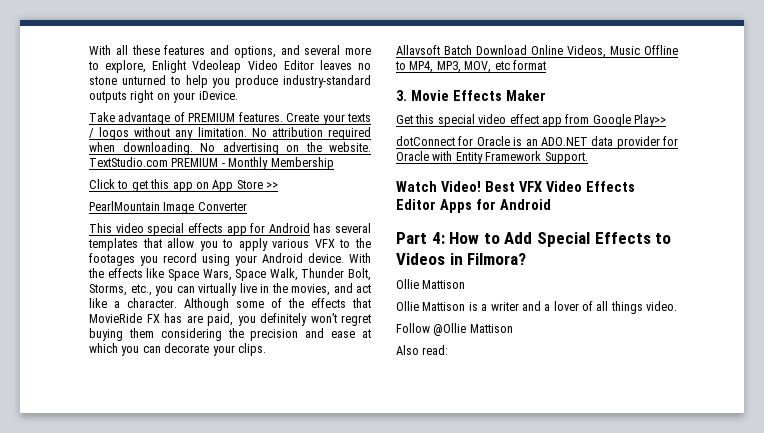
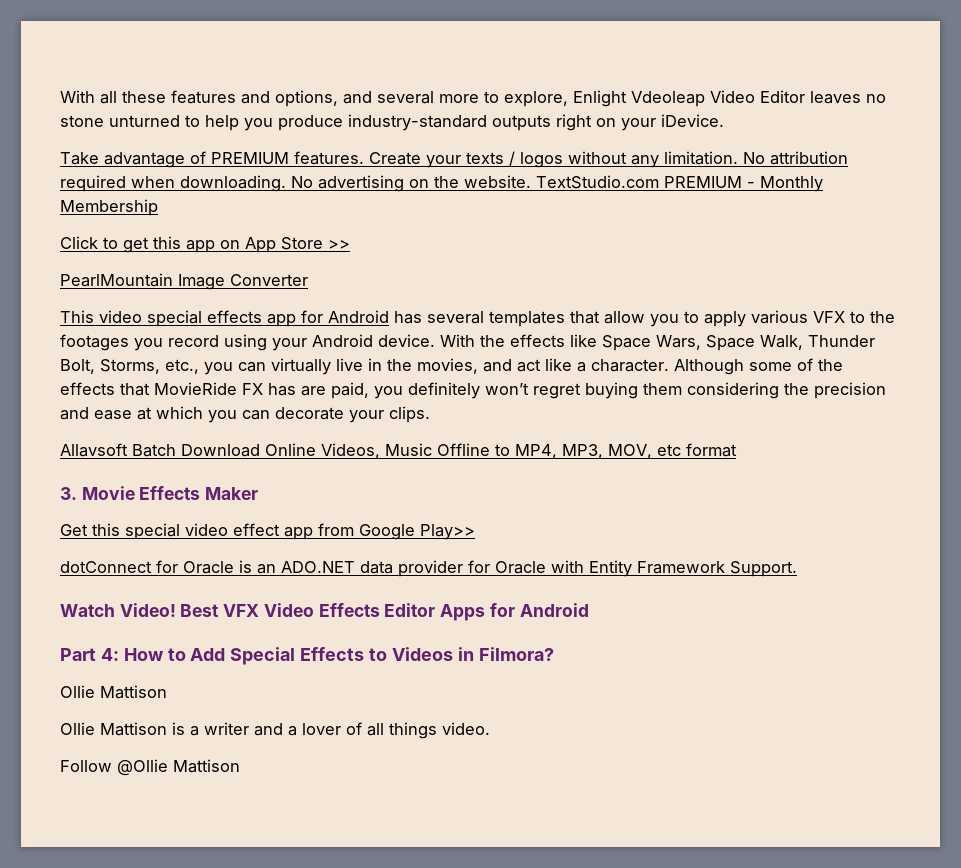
[396,345,449,355] // Also read: -> (240, 766) none

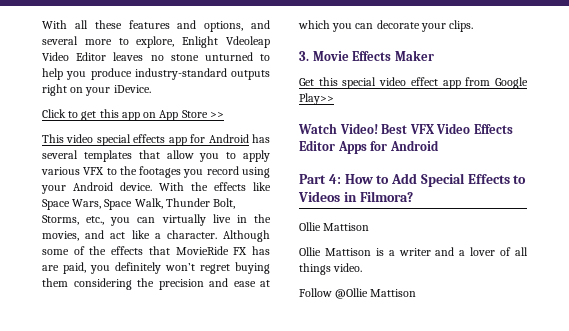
[60,151,848,168] [60,175,823,192] [60,199,158,216] // Take advantage of PREMIUM features. Create your texts / logos without any limitation. No attribution required when downloading. No advertising on the website. TextStudio.com PREMIUM - Monthly Membership -> (151, 89) none
[60,273,308,290] // PearlMountain Image Converter -> (224, 115) none
[60,443,737,459] // Allavsoft Batch Download Online Videos, Music Offline to MP4, MP3, MOV, etc format -> (474, 26) none
[60,560,797,577] // dotConnect for Oracle is an ADO.NET data provider for Oracle with Entity Framework Support. -> (334, 99) none

